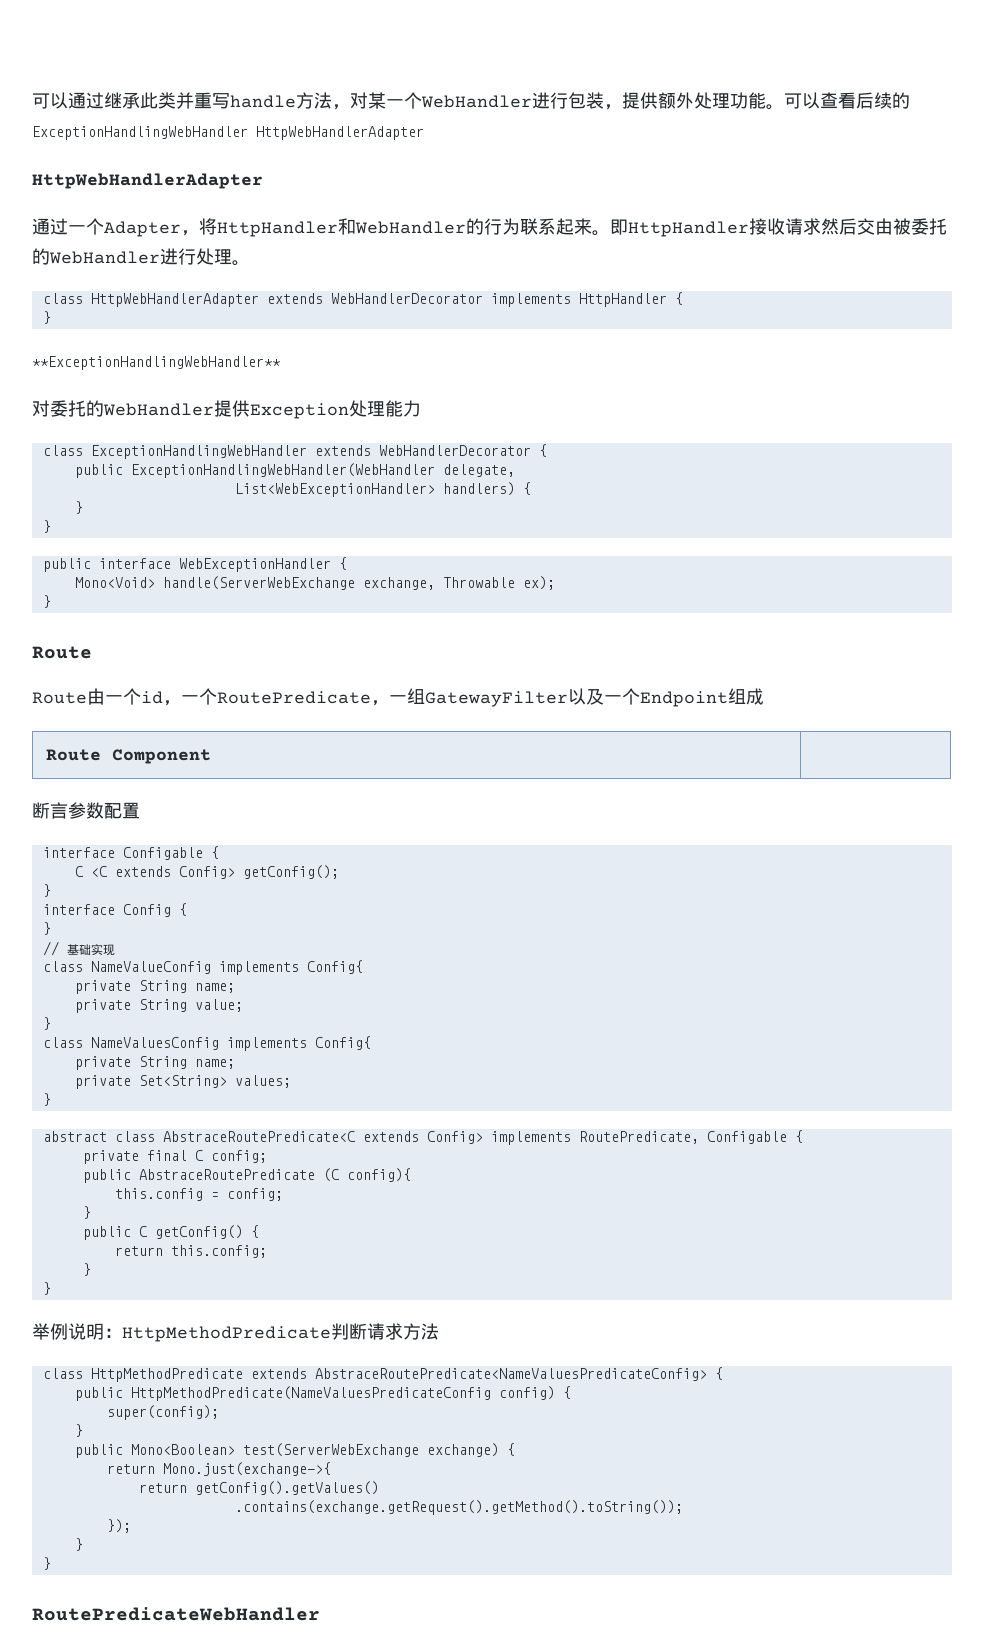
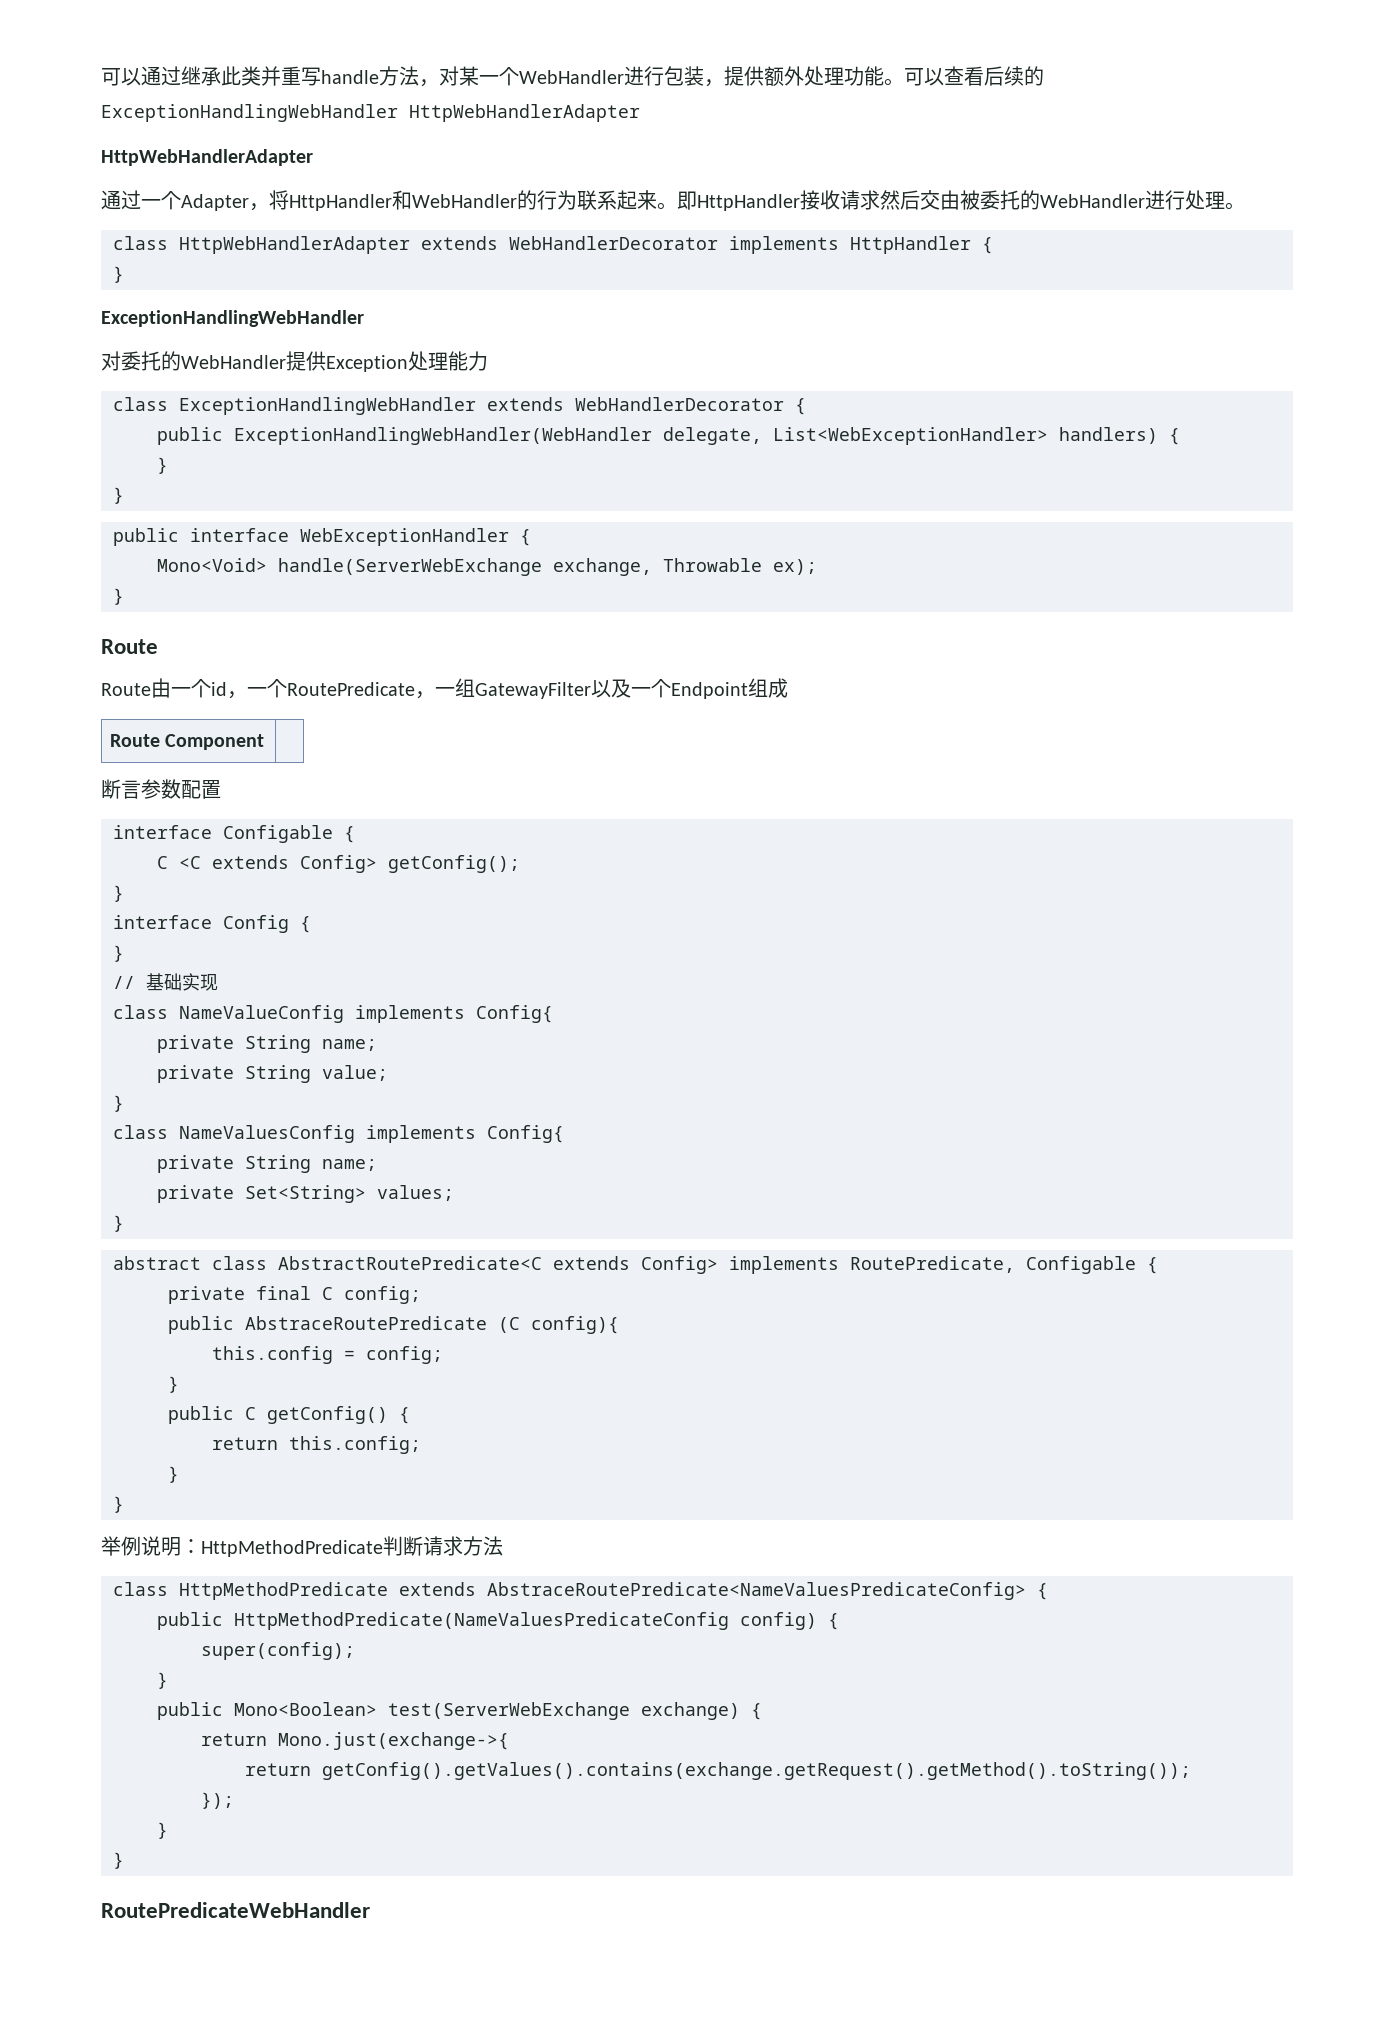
[32,356,281,370] **ExceptionHandlingWebHandler** -> [101,310,364,327] ExceptionHandlingWebHandler
(515, 470) // -> (762, 436) none
[162,1131,356,1142] AbstraceRoutePredicate<C -> [278,1256,542,1270] AbstractRoutePredicate<C
[194,1481,379,1495] [234,1500,683,1515] getConfig().getValues() // .contains(exchange.getRequest().getMethod().toString()); -> [322,1762,1191,1780] getConfig().getValues().contains(exchange.getRequest().getMethod().toString());

